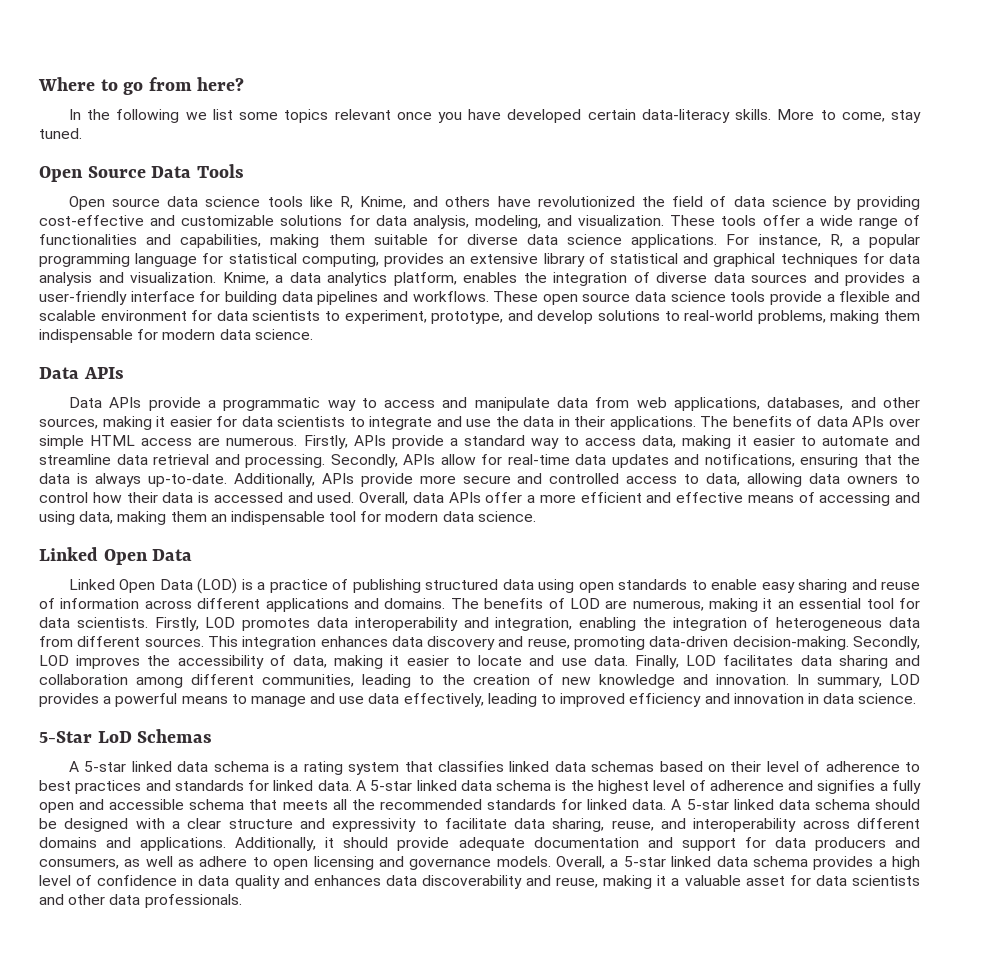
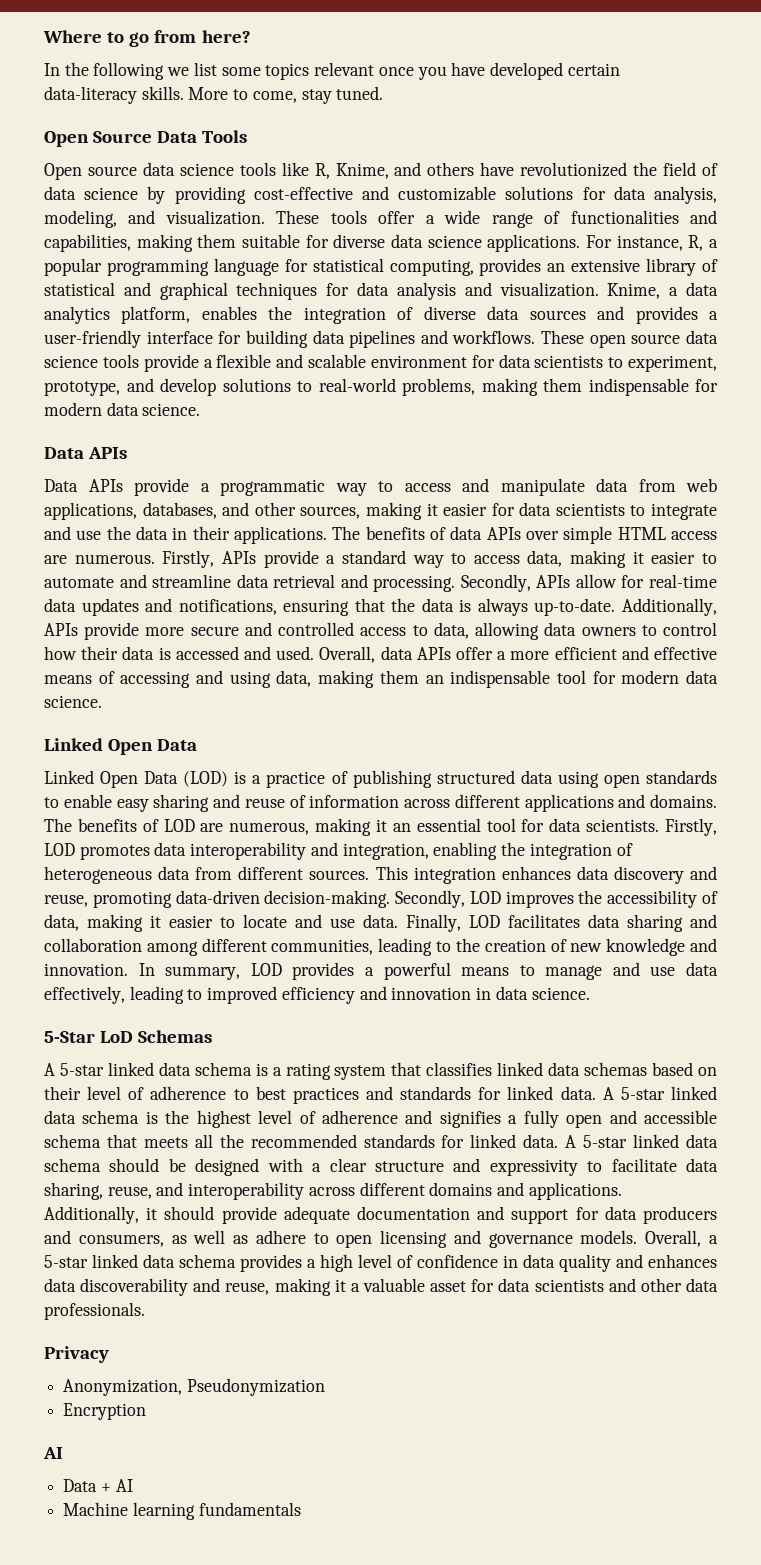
(242, 901) none -> [44,1346,109,1363] [63,1378,325,1396] [63,1403,147,1420] [43,1447,63,1459] [63,1479,133,1492] [63,1502,301,1520] // Privacy // Anonymization, Pseudonymization // Encryption // AI // Data + AI // Machine learning fundamentals

